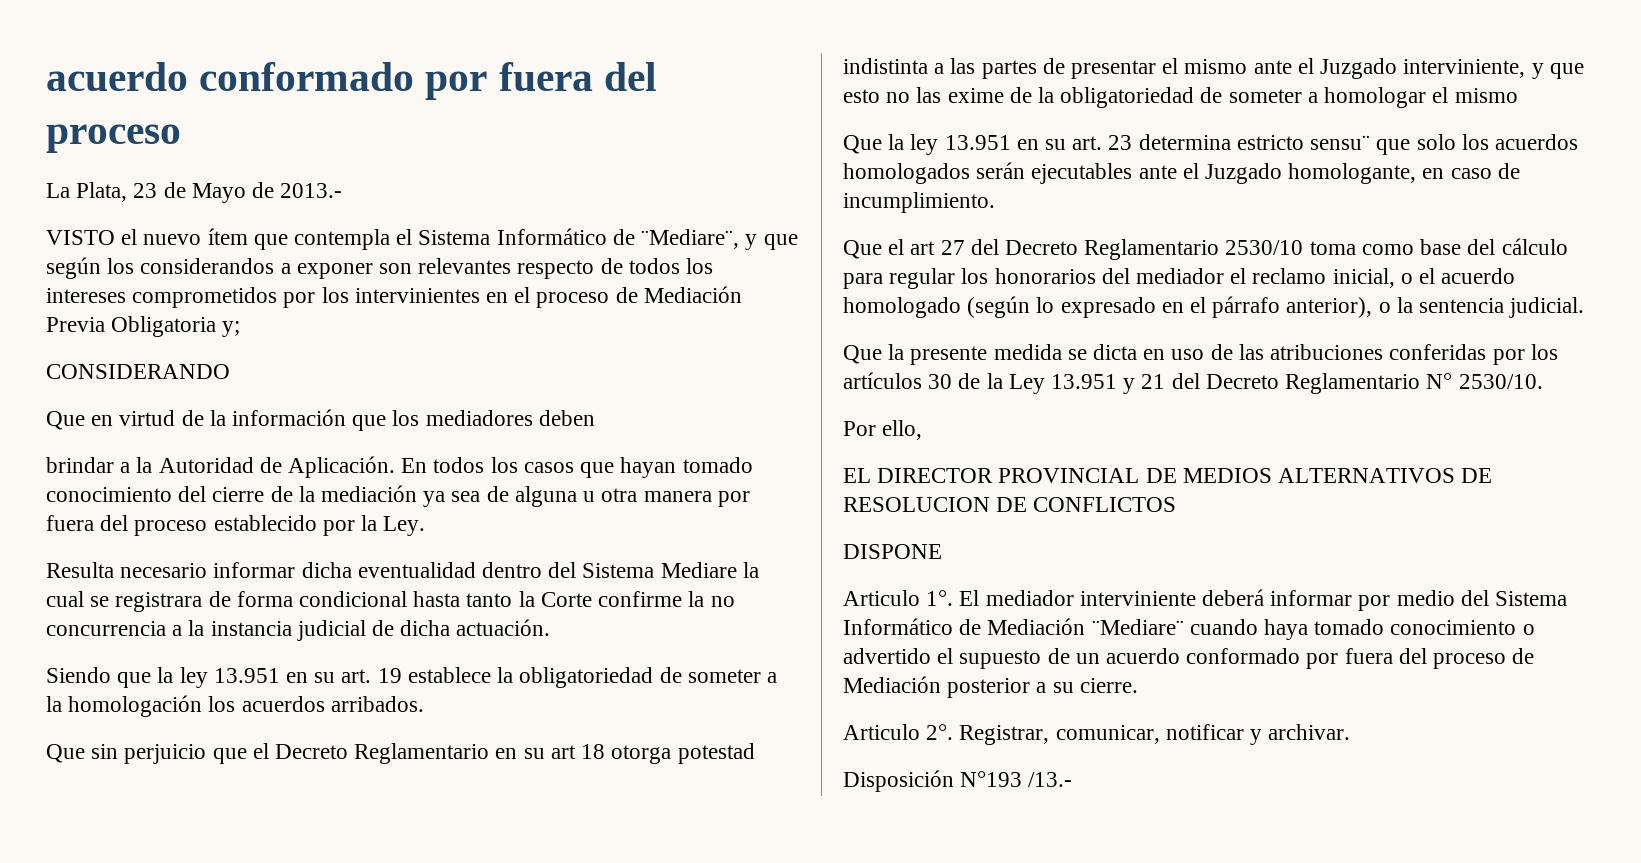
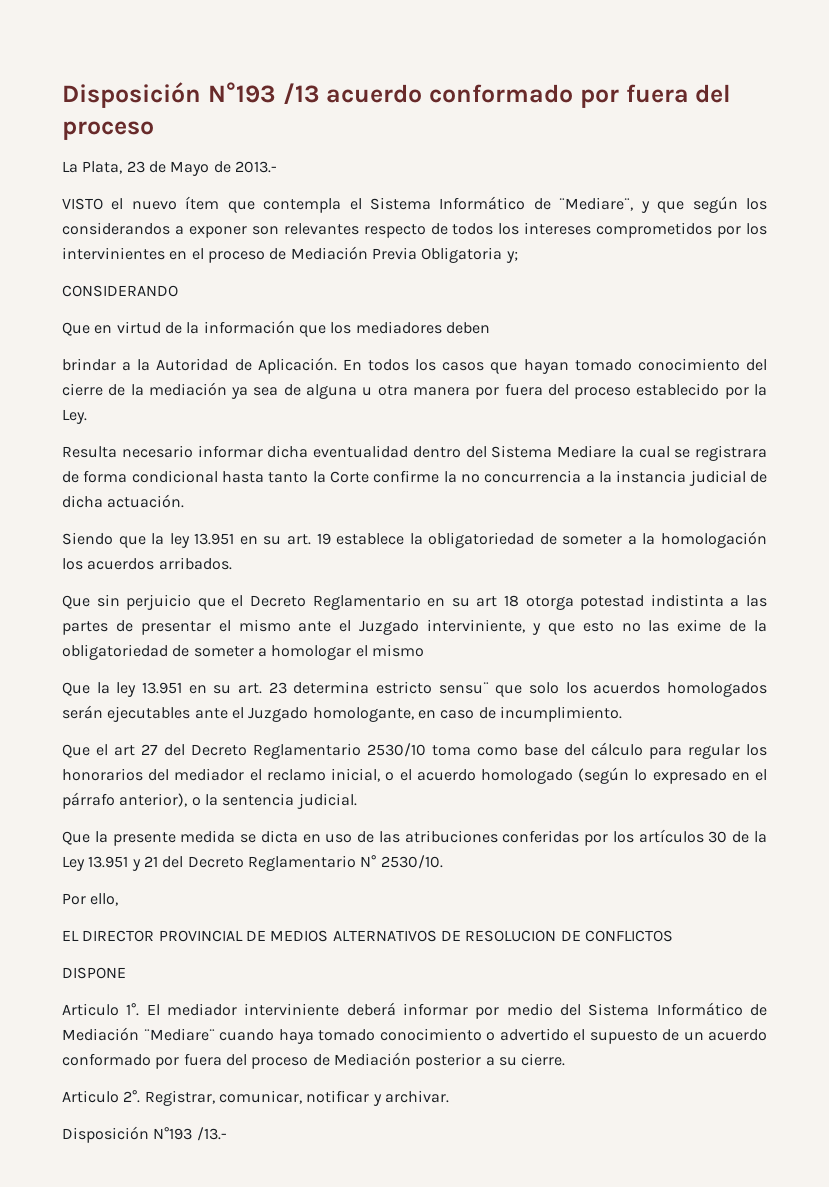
(46, 76) none -> [62,82,320,108] Disposición N°193 /13

